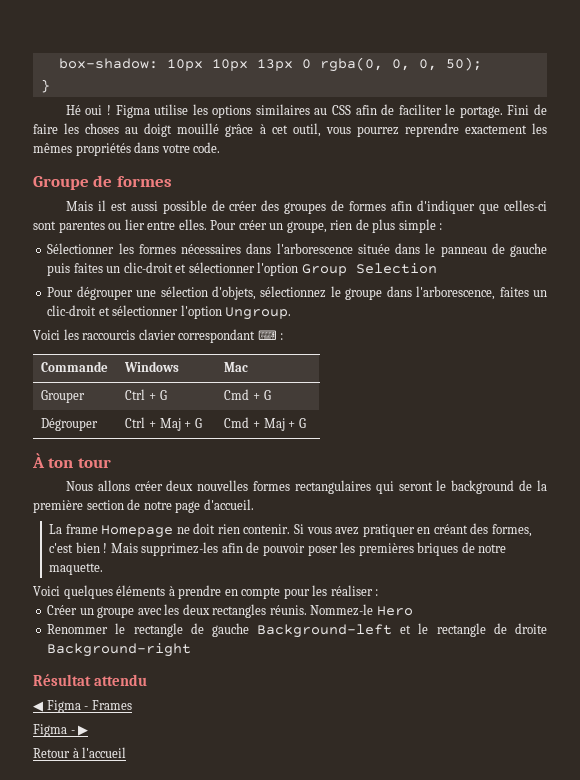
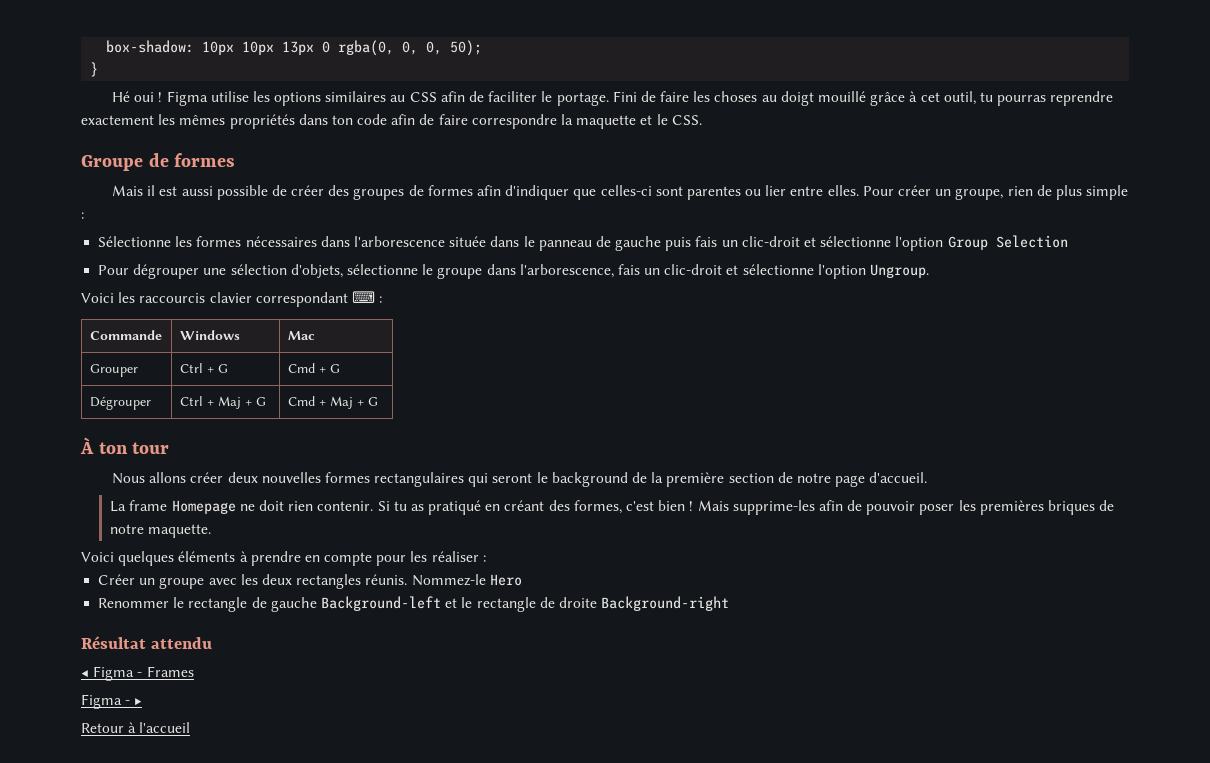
[325,126,399,137] vous pourrez -> [979,92,1047,106] tu pourras
[161,142,221,153] votre code. -> [331,114,702,129] ton code afin de faire correspondre la maquette et le CSS.
[47,243,115,254] Sélectionner -> [98,236,172,247] Sélectionne
[73,262,255,273] faites un clic-droit et sélectionner -> [695,236,892,247] fais un clic-droit et sélectionne
[260,286,327,298] sélectionnez -> [346,264,418,275] sélectionne
[499,287,547,297] [47,305,179,316] faites un clic-droit et sélectionner -> [617,264,814,275] fais un clic-droit et sélectionne
[306,524,415,537] vous avez pratiquer -> [393,500,482,515] tu as pratiqué
[141,542,219,556] supprimez-les -> [732,500,815,515] supprime-les

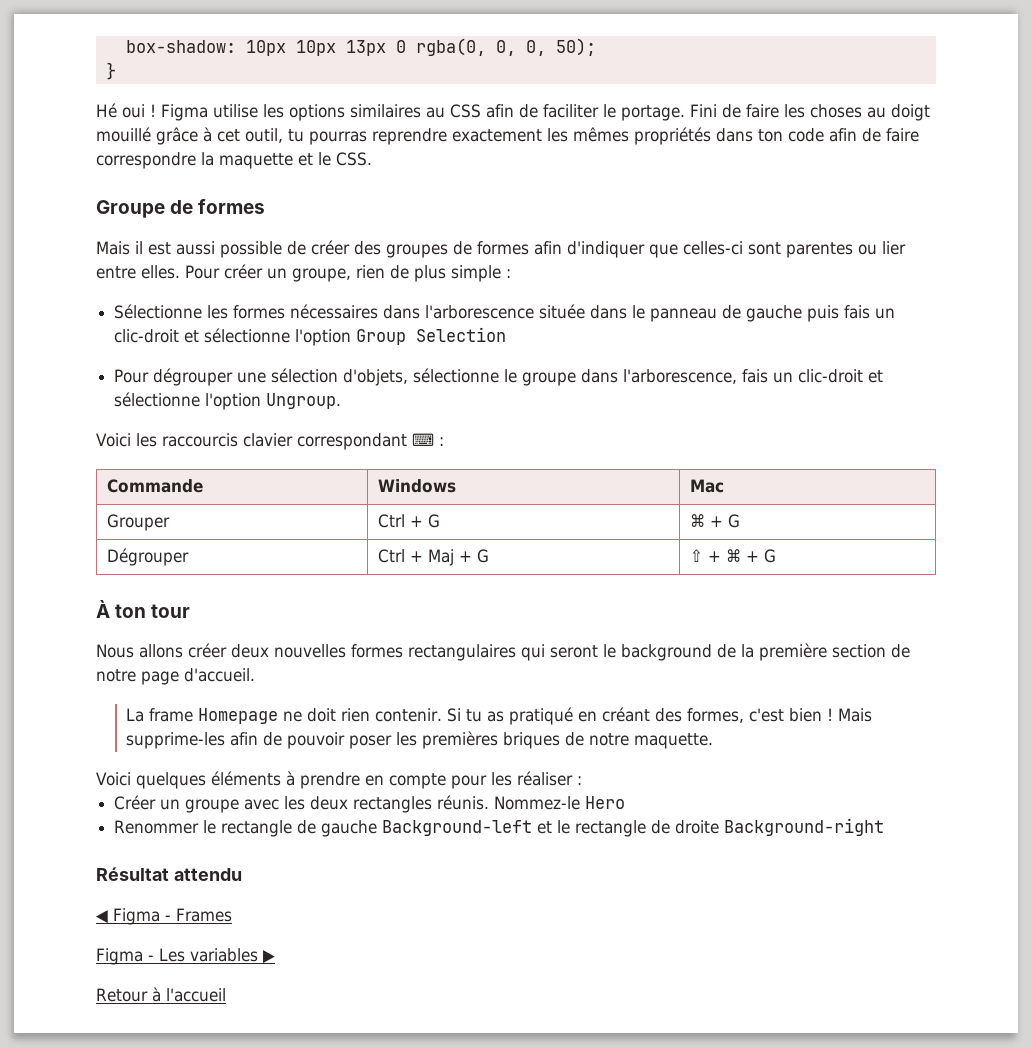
[287,363,315,373] Cmd -> [689,514,705,527] ⌘
[287,396,353,409] Cmd + Maj -> [689,549,741,562] ⇧ + ⌘
(131, 702) none -> [158,948,258,962] Les variables

